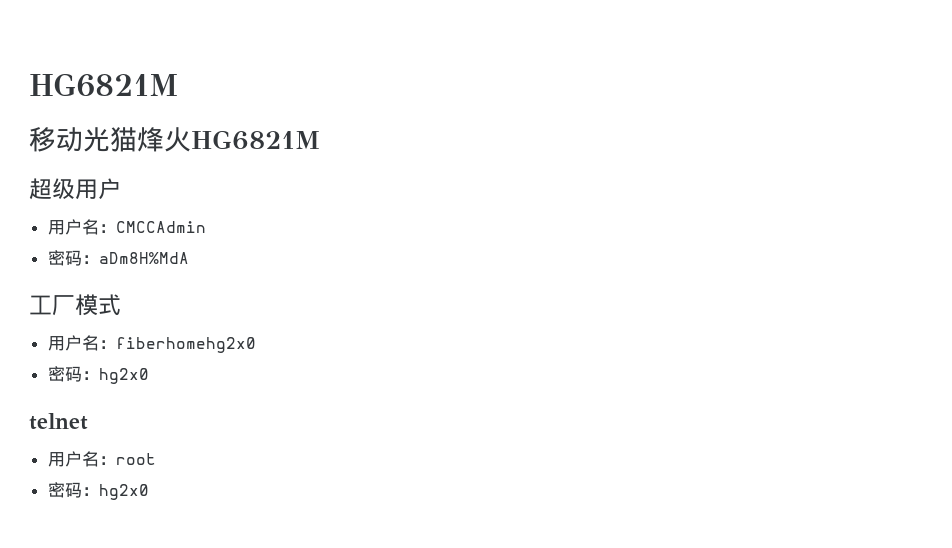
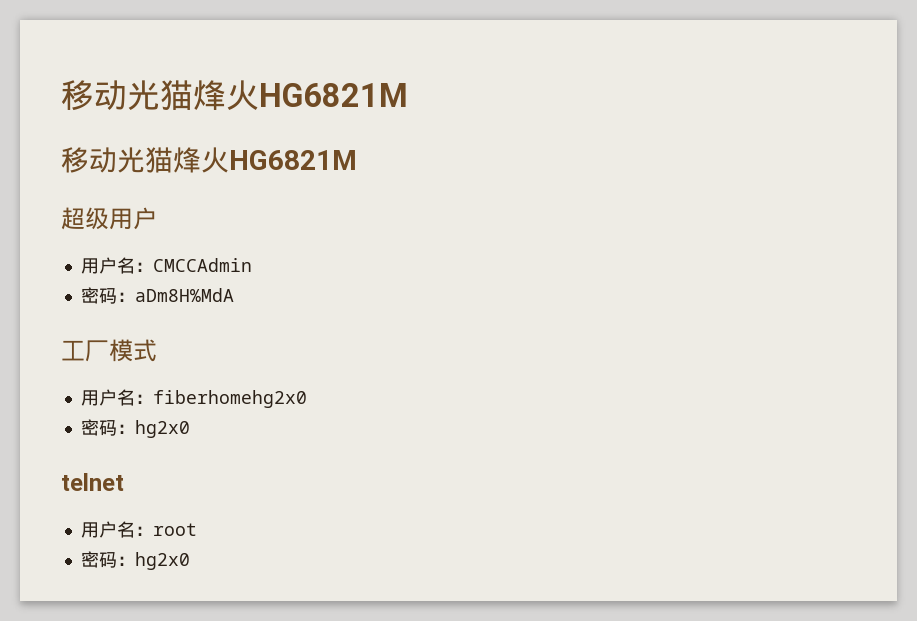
(29, 85) none -> [61,80,259,111] 移动光猫烽火

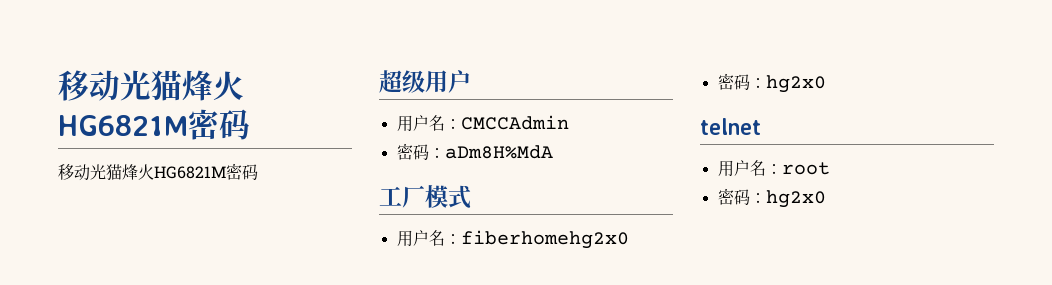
[61,80,408,111] [61,147,357,173] 移动光猫烽火HG6821M // 移动光猫烽火HG6821M -> [58,70,244,101] [58,109,250,140] [58,163,258,181] 移动光猫烽火HG6821M密码 // 移动光猫烽火HG6821M密码

